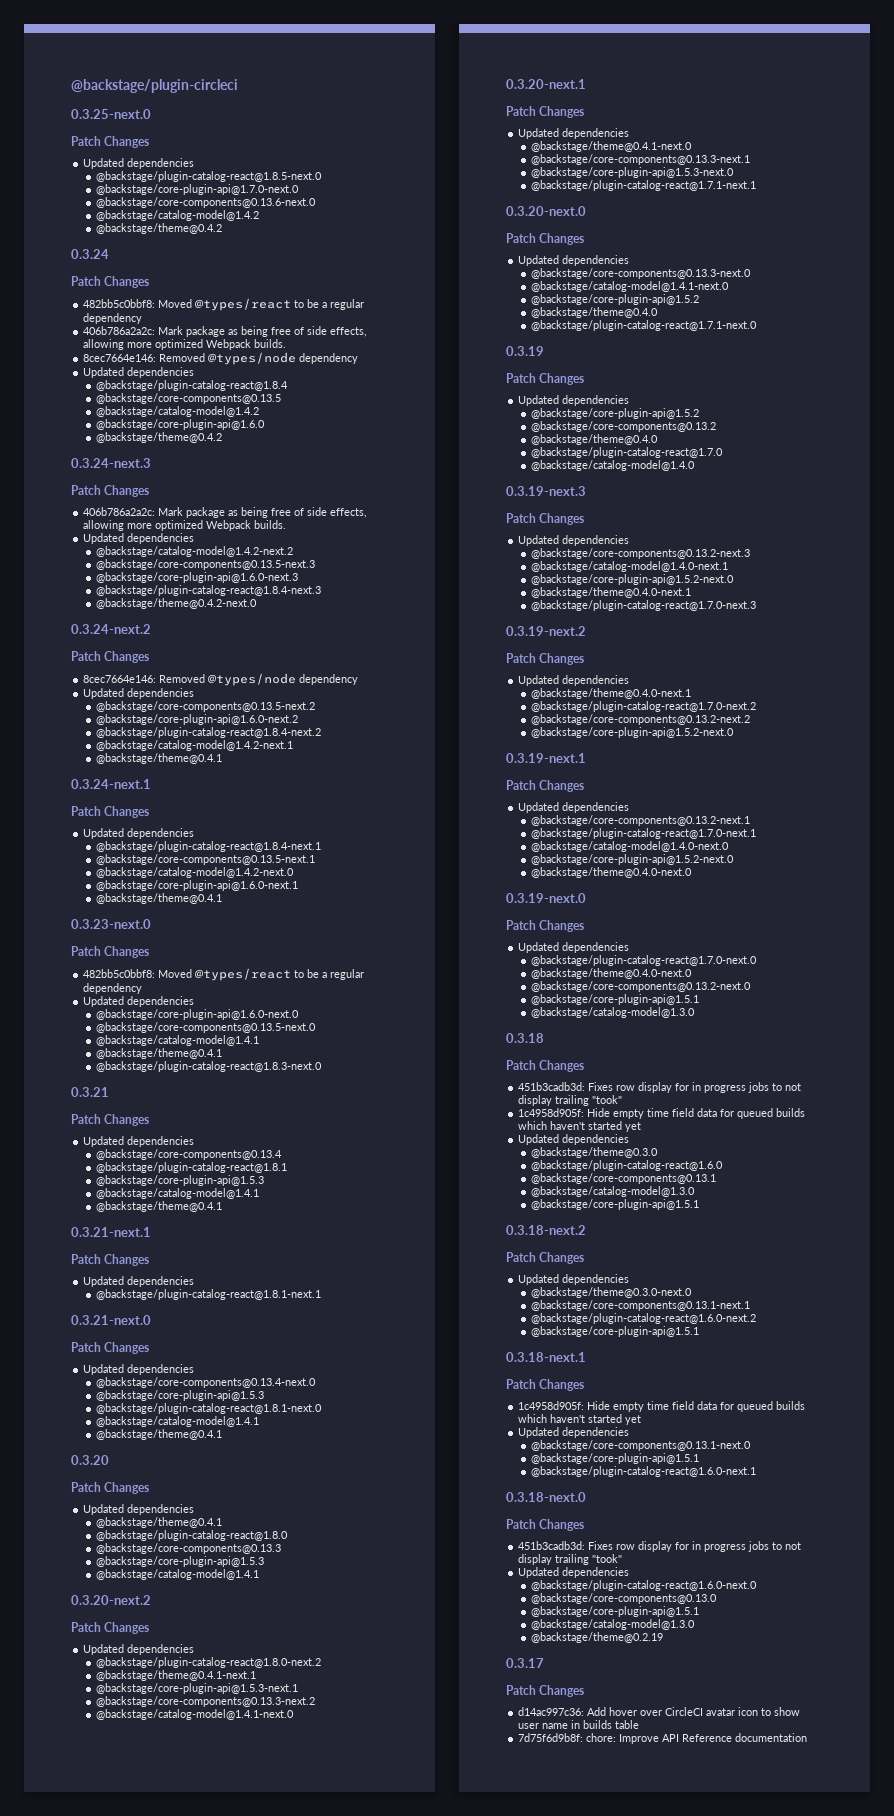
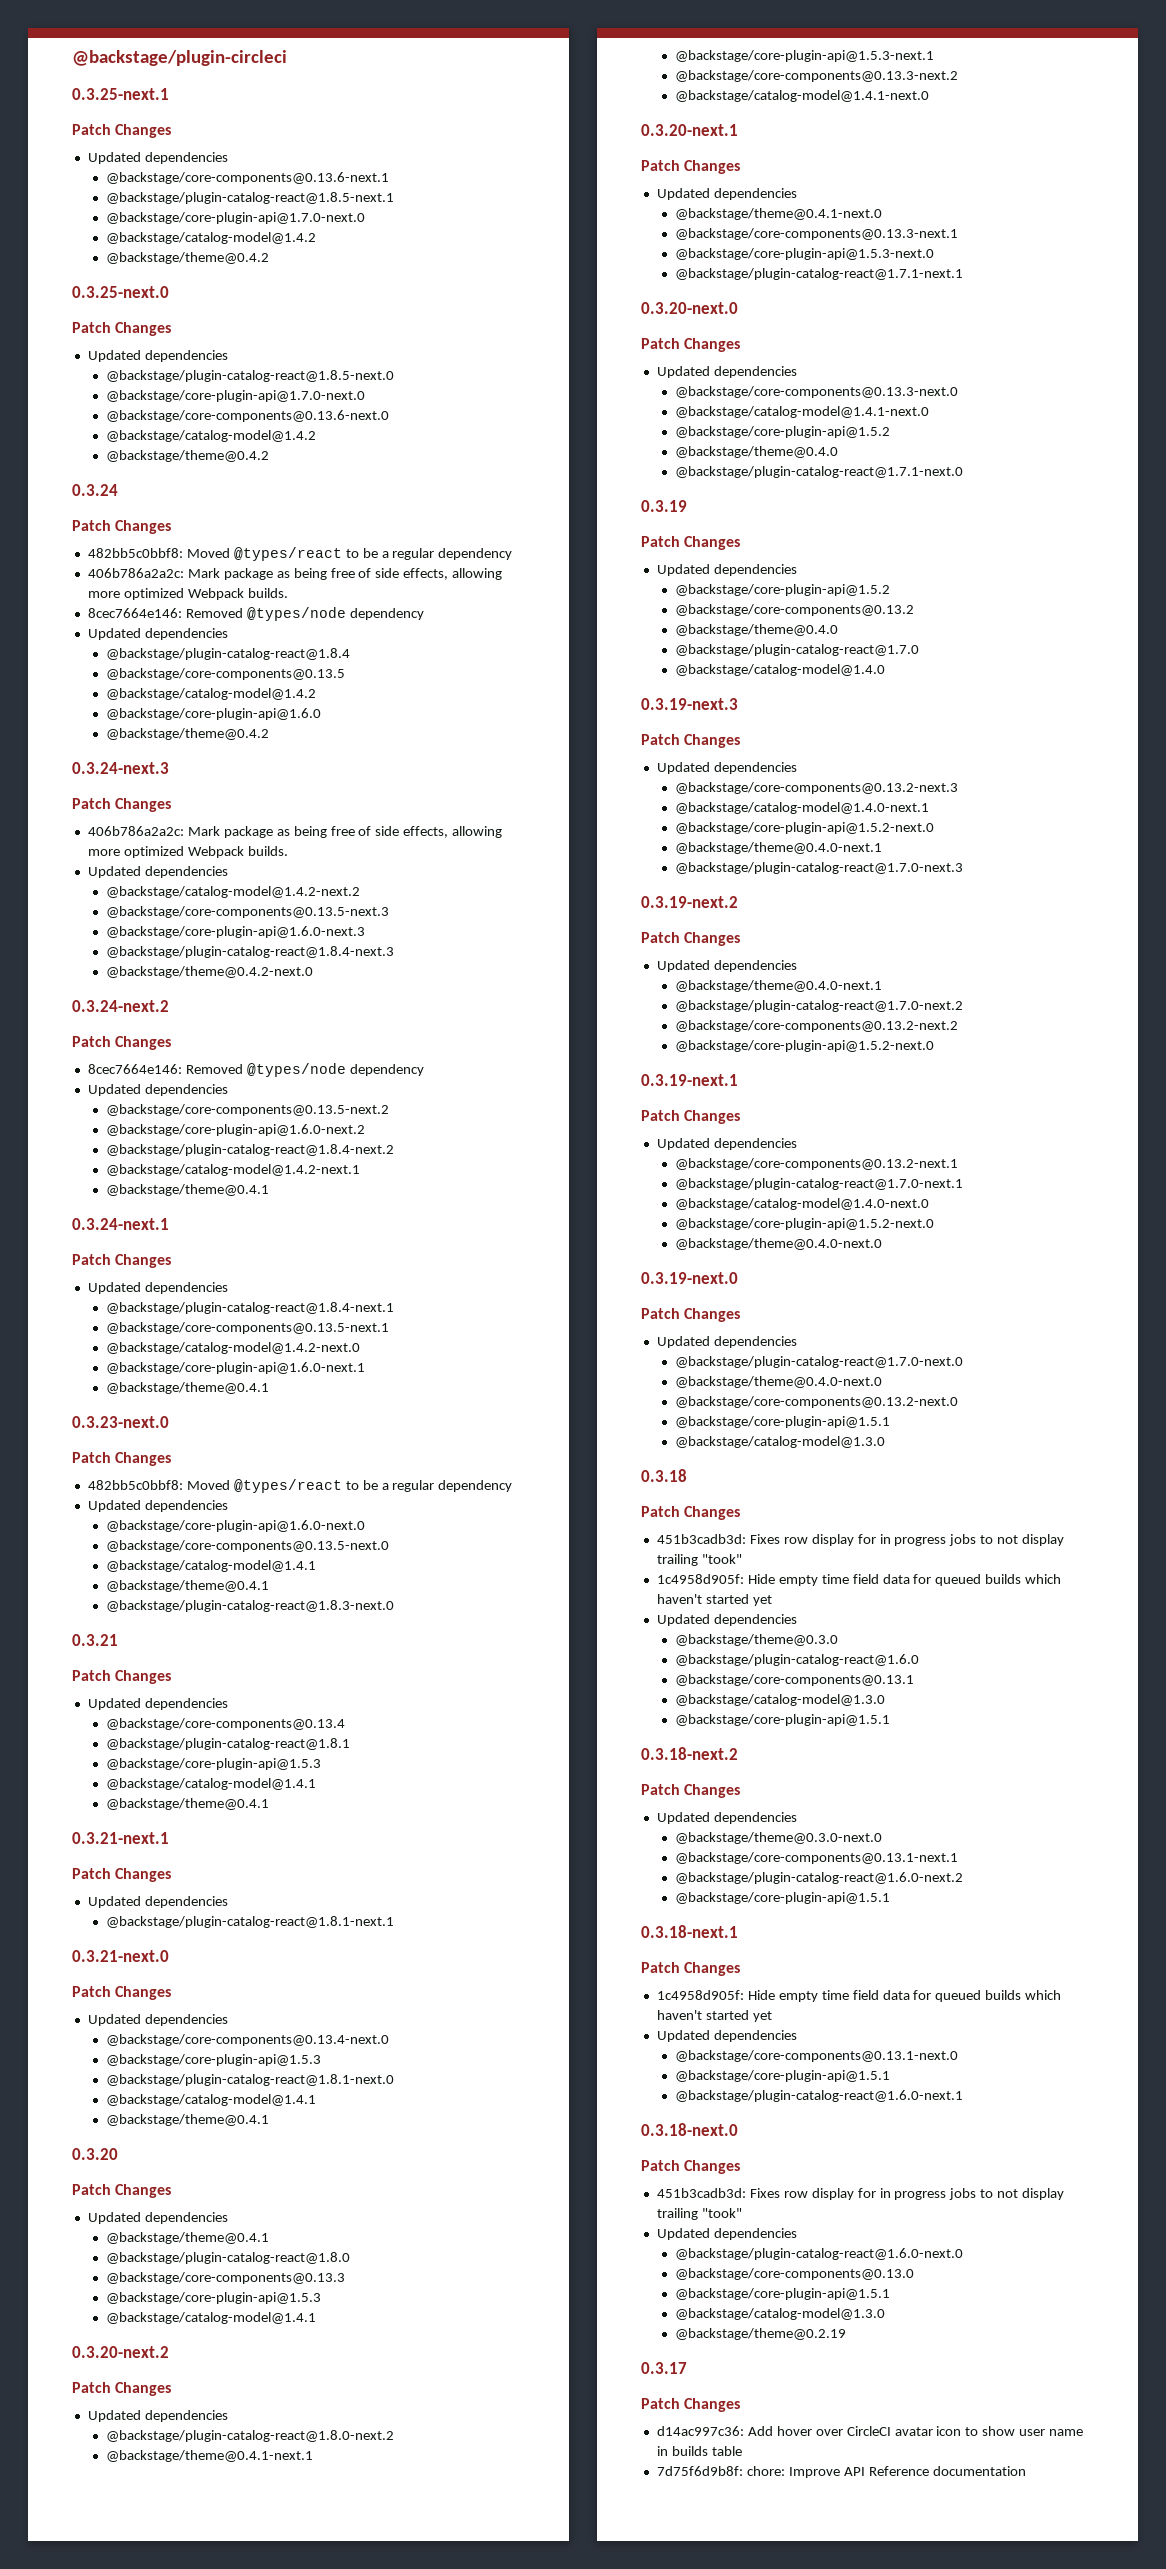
(238, 86) none -> [72,88,169,100] [72,124,172,138] [87,152,228,164] [106,172,390,184] [106,192,395,204] [106,212,366,224] [106,232,317,244] [106,252,270,264] // 0.3.25-next.1 // Patch Changes // Updated dependencies // @backstage/core-components@0.13.6-next.1 // @backstage/plugin-catalog-react@1.8.5-next.1 // @backstage/core-plugin-api@1.7.0-next.0 // @backstage/catalog-model@1.4.2 // @backstage/theme@0.4.2

